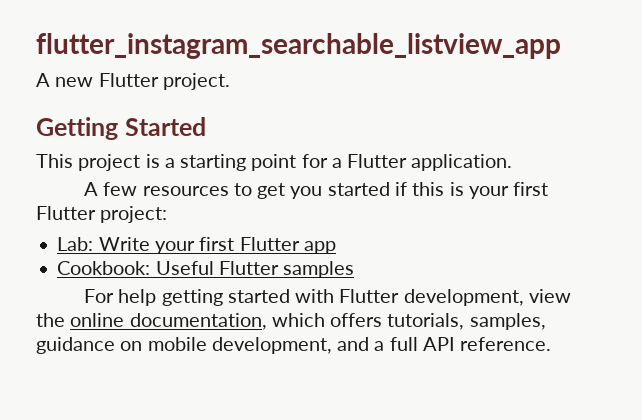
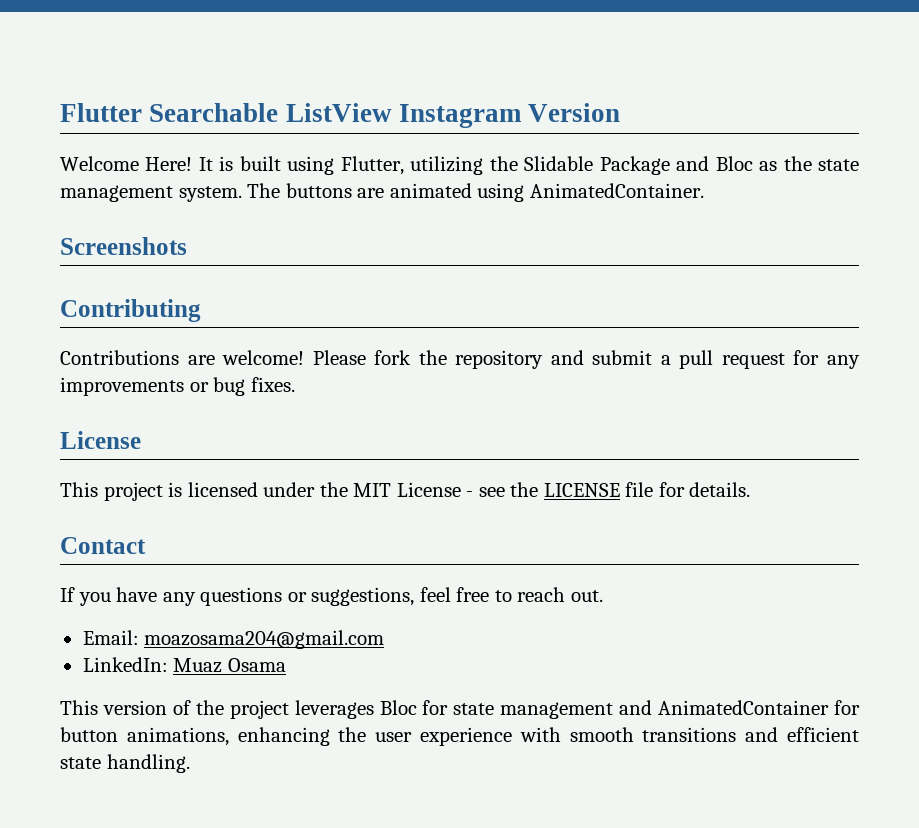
[36,33,561,59] [36,73,230,90] [36,117,206,140] [36,154,513,171] [84,182,549,199] [36,206,168,223] [57,237,336,254] [57,261,355,278] [84,289,571,306] [36,313,546,330] [36,337,552,354] flutter_instagram_searchable_listview_app // A new Flutter project. // Getting Started // This project is a starting point for a Flutter application. // A few resources to get you started if this is your first Flutter project: // Lab: Write your first Flutter app // Cookbook: Useful Flutter samples // For help getting started with Flutter development, view the online documentation, which offers tutorials, samples, guidance on mobile development, and a full API reference. -> [60,103,621,128] [60,156,860,175] [60,183,704,202] [60,237,187,255] [60,299,201,322] [60,350,861,369] [60,377,295,396] [60,431,141,449] [60,482,751,501] [60,537,146,554] [60,587,603,606] [82,630,385,649] [82,657,286,673] [60,700,860,719] [60,727,859,746] [60,754,190,773] Flutter Searchable ListView Instagram Version // Welcome Here! It is built using Flutter, utilizing the Slidable Package and Bloc as the state management system. The buttons are animated using AnimatedContainer. // Screenshots // Contributing // Contributions are welcome! Please fork the repository and submit a pull request for any improvements or bug fixes. // License // This project is licensed under the MIT License - see the LICENSE file for details. // Contact // If you have any questions or suggestions, feel free to reach out. // Email: moazosama204@gmail.com // LinkedIn: Muaz Osama // This version of the project leverages Bloc for state management and AnimatedContainer for button animations, enhancing the user experience with smooth transitions and efficient state handling.

